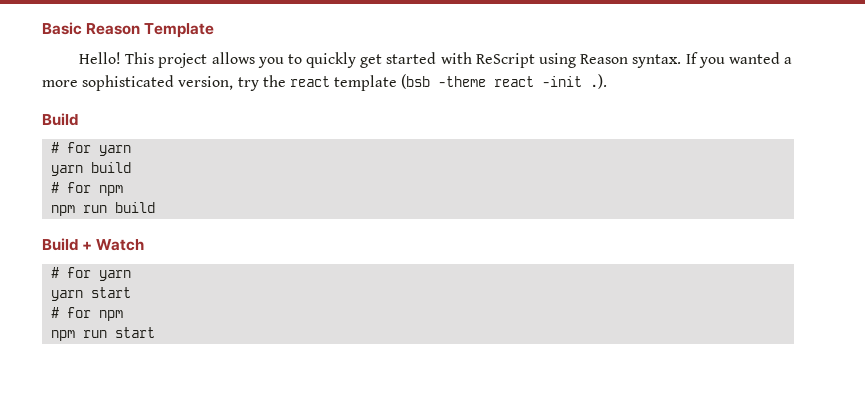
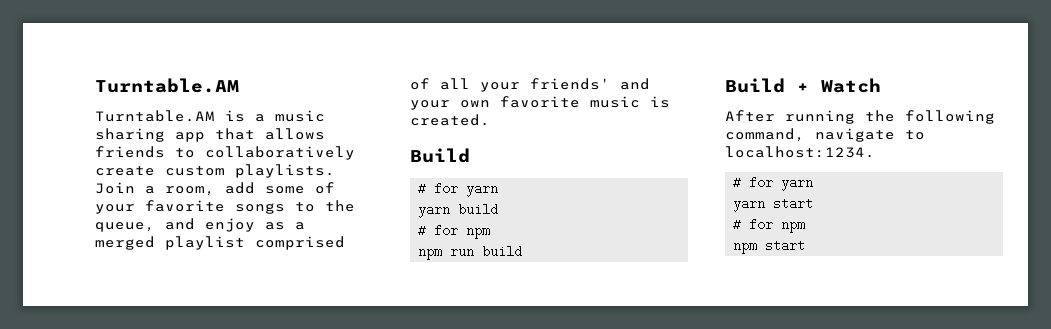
[42,22,215,38] [78,52,793,68] [42,74,608,91] Basic Reason Template // Hello! This project allows you to quickly get started with ReScript using Reason syntax. If you wanted a more sophisticated version, try the react template (bsb -theme react -init .). -> [95,78,239,93] [95,110,325,122] [95,128,325,142] [95,146,355,160] [95,164,335,178] [95,182,335,196] [95,200,355,214] [95,218,305,232] [95,236,345,250] [410,78,650,92] [410,96,670,110] [410,114,490,126] Turntable.AM // Turntable.AM is a music sharing app that allows friends to collaboratively create custom playlists. Join a room, add some of your favorite songs to the queue, and enjoy as a merged playlist comprised of all your friends' and your own favorite music is created.
(145, 245) none -> [725,110,995,124] [725,128,925,142] [725,146,875,158] // After running the following command, navigate to localhost:1234.
[83,330,108,338] run -> (758, 248) none

